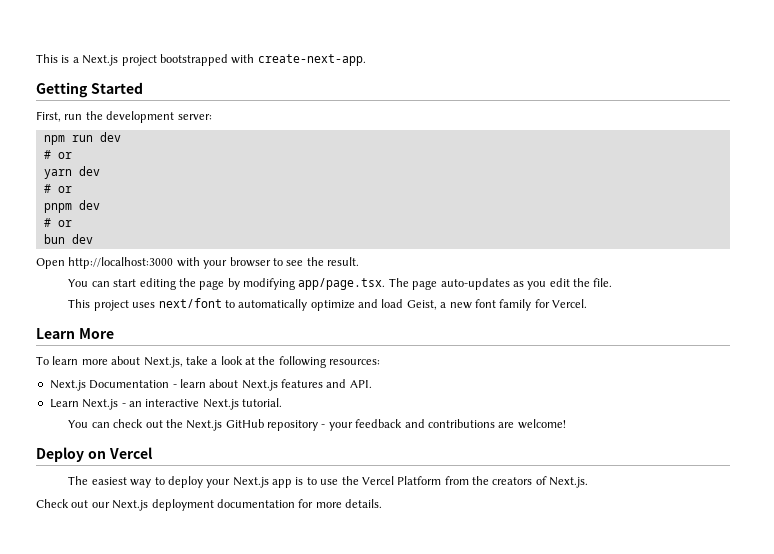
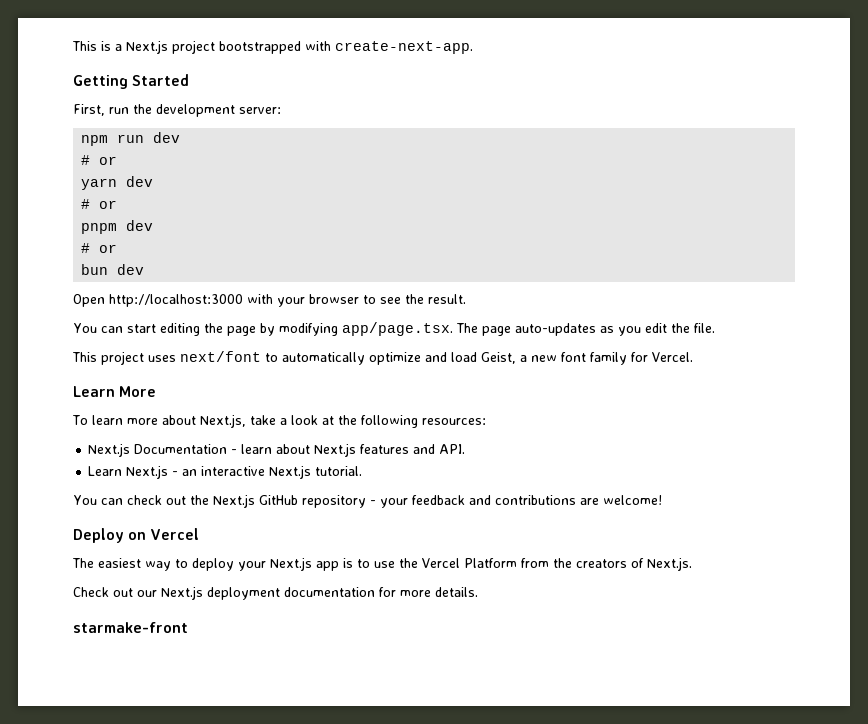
(382, 503) none -> [73,622,188,633] // starmake-front

